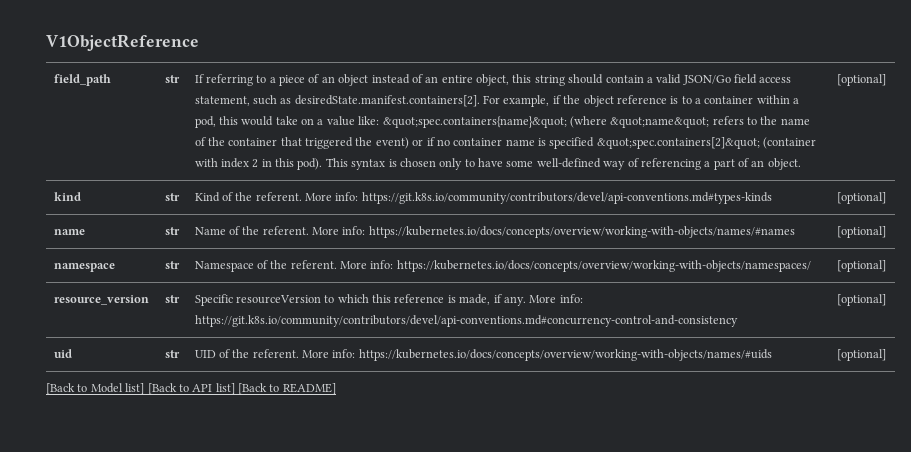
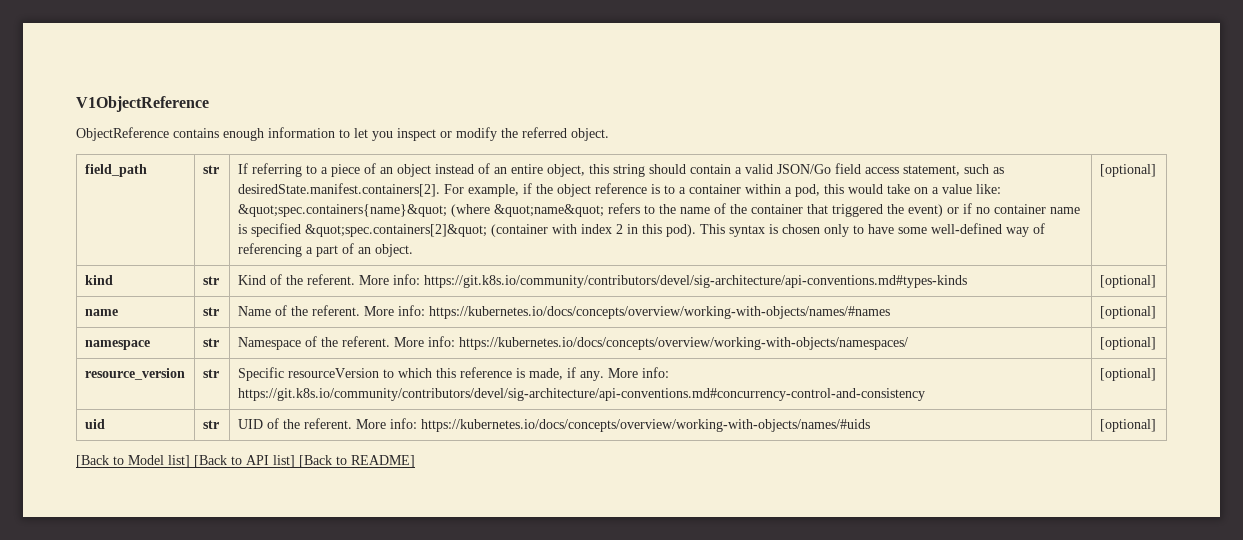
(199, 42) none -> [76,127,609,141] // ObjectReference contains enough information to let you inspect or modify the referred object.
[361,192,772,204] https://git.k8s.io/community/contributors/devel/api-conventions.md#types-kinds -> [423,275,967,288] https://git.k8s.io/community/contributors/devel/sig-architecture/api-conventions.md#types-kinds
[194,315,738,327] https://git.k8s.io/community/contributors/devel/api-conventions.md#concurrency-control-and-consistency -> [237,388,925,401] https://git.k8s.io/community/contributors/devel/sig-architecture/api-conventions.md#concurrency-control-and-consistency

